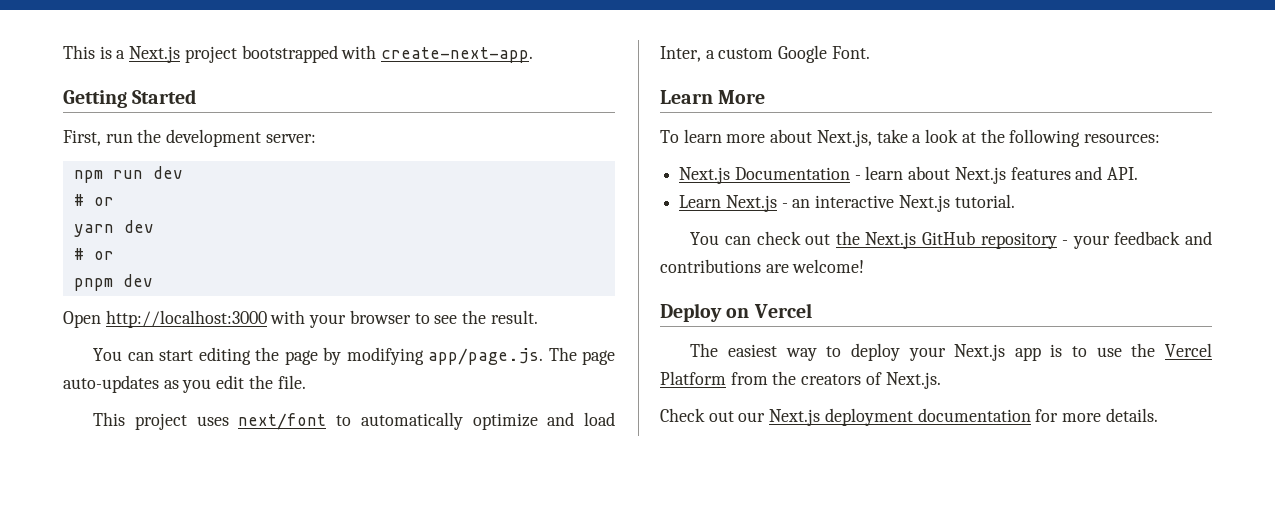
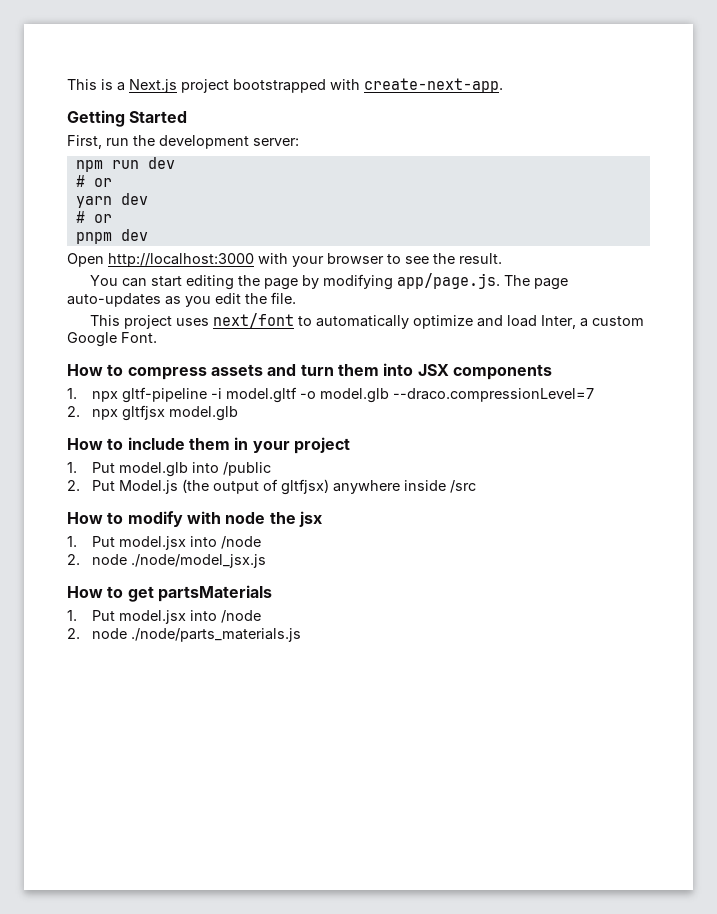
[660,90,766,104] [660,129,1160,147] [679,166,1139,184] [679,194,1015,212] [690,231,1212,249] [660,259,865,273] [660,303,812,322] [690,343,1212,361] [660,371,941,389] [660,408,1158,426] Learn More // To learn more about Next.js, take a look at the following resources: // Next.js Documentation - learn about Next.js features and API. // Learn Next.js - an interactive Next.js tutorial. // You can check out the Next.js GitHub repository - your feedback and contributions are welcome! // Deploy on Vercel // The easiest way to deploy your Next.js app is to use the Vercel Platform from the creators of Next.js. // Check out our Next.js deployment documentation for more details. -> [67,363,552,380] [67,387,594,403] [67,405,238,421] [67,437,350,454] [67,462,271,477] [67,479,476,495] [67,511,322,527] [67,536,261,550] [67,554,266,568] [67,585,272,602] [67,610,261,624] [67,628,301,642] How to compress assets and turn them into JSX components // 1. npx gltf-pipeline -i model.gltf -o model.glb --draco.compressionLevel=7 // 2. npx gltfjsx model.glb // How to include them in your project // 1. Put model.glb into /public // 2. Put Model.js (the output of gltfjsx) anywhere inside /src // How to modify with node the jsx // 1. Put model.jsx into /node // 2. node ./node/model_jsx.js // How to get partsMaterials // 1. Put model.jsx into /node // 2. node ./node/parts_materials.js

